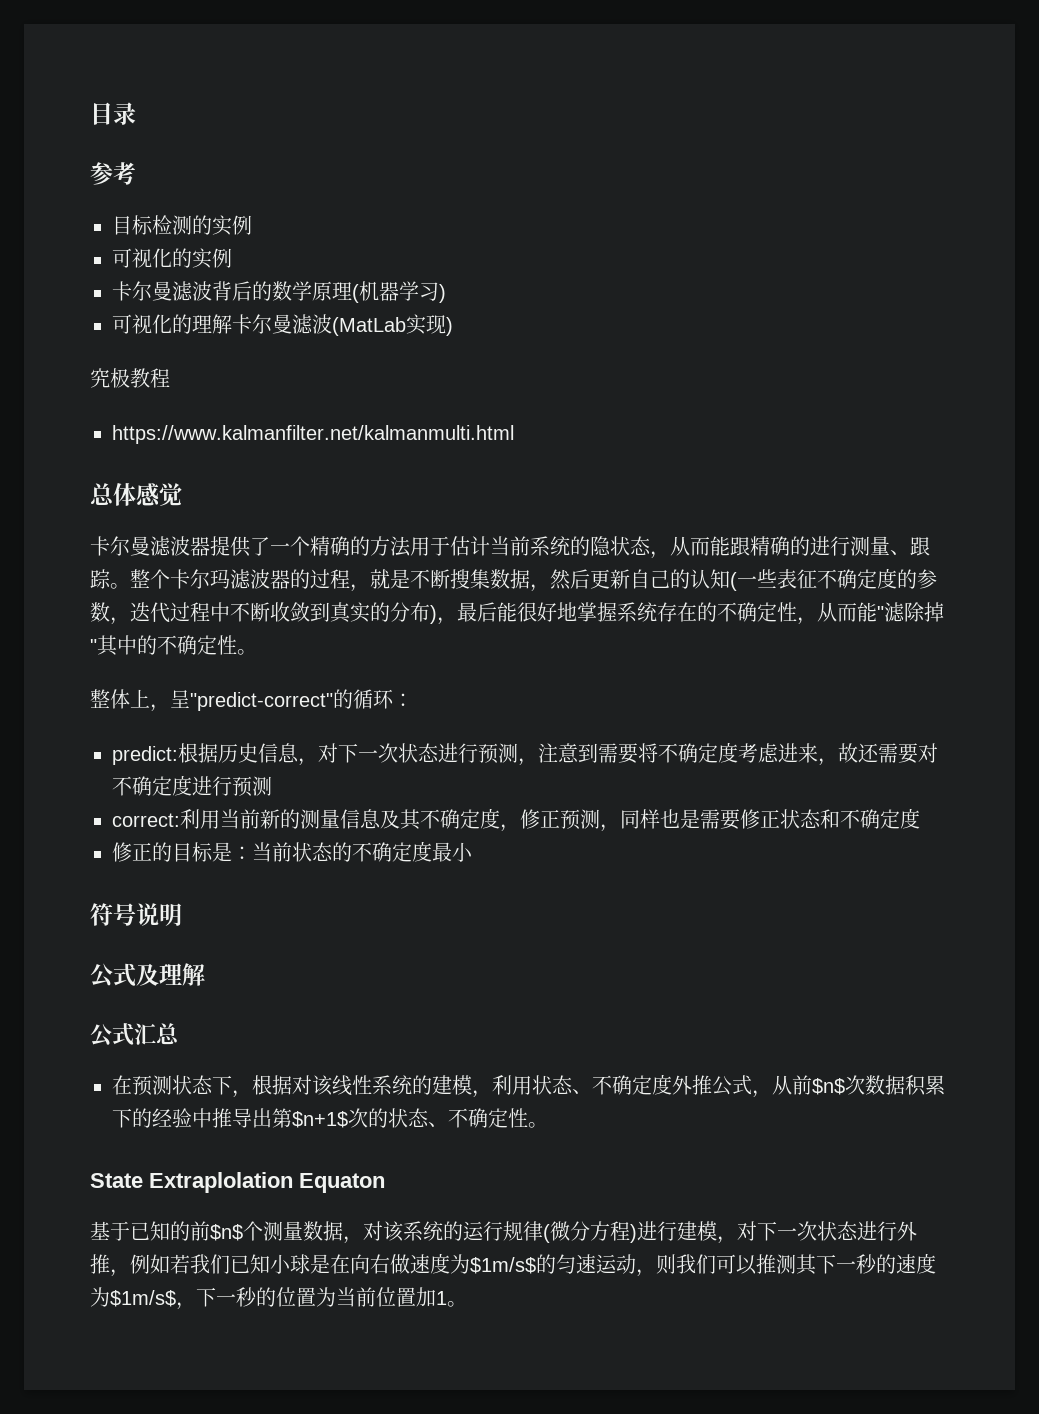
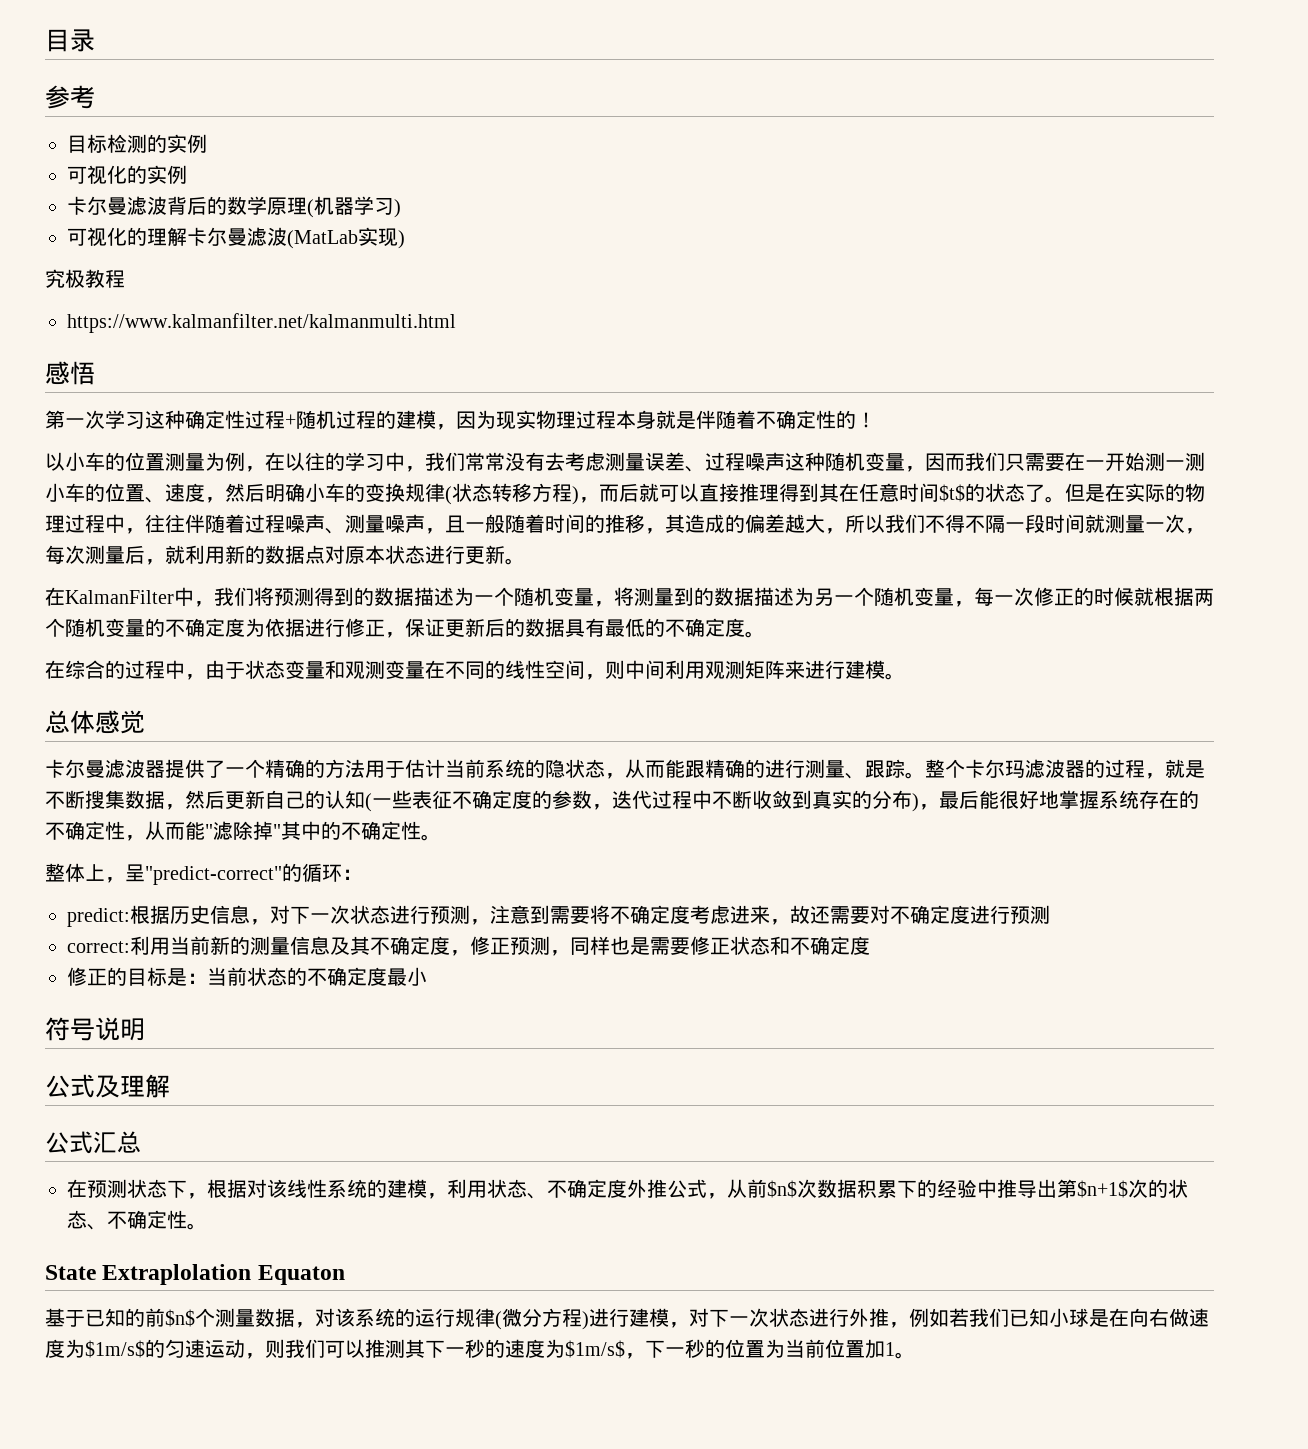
(514, 434) none -> [45,361,95,385] [45,410,876,430] [45,452,1205,472] [45,483,1205,505] [45,514,1205,534] [45,545,525,565] [45,587,1214,607] [45,618,765,638] [45,660,905,680] // 感悟 // 第一次学习这种确定性过程+随机过程的建模，因为现实物理过程本身就是伴随着不确定性的！ // 以小车的位置测量为例，在以往的学习中，我们常常没有去考虑测量误差、过程噪声这种随机变量，因而我们只需要在一开始测一测小车的位置、速度，然后明确小车的变换规律(状态转移方程)，而后就可以直接推理得到其在任意时间$t$的状态了。但是在实际的物理过程中，往往伴随着过程噪声、测量噪声，且一般随着时间的推移，其造成的偏差越大，所以我们不得不隔一段时间就测量一次，每次测量后，就利用新的数据点对原本状态进行更新。 // 在KalmanFilter中，我们将预测得到的数据描述为一个随机变量，将测量到的数据描述为另一个随机变量，每一次修正的时候就根据两个随机变量的不确定度为依据进行修正，保证更新后的数据具有最低的不确定度。 // 在综合的过程中，由于状态变量和观测变量在不同的线性空间，则中间利用观测矩阵来进行建模。

